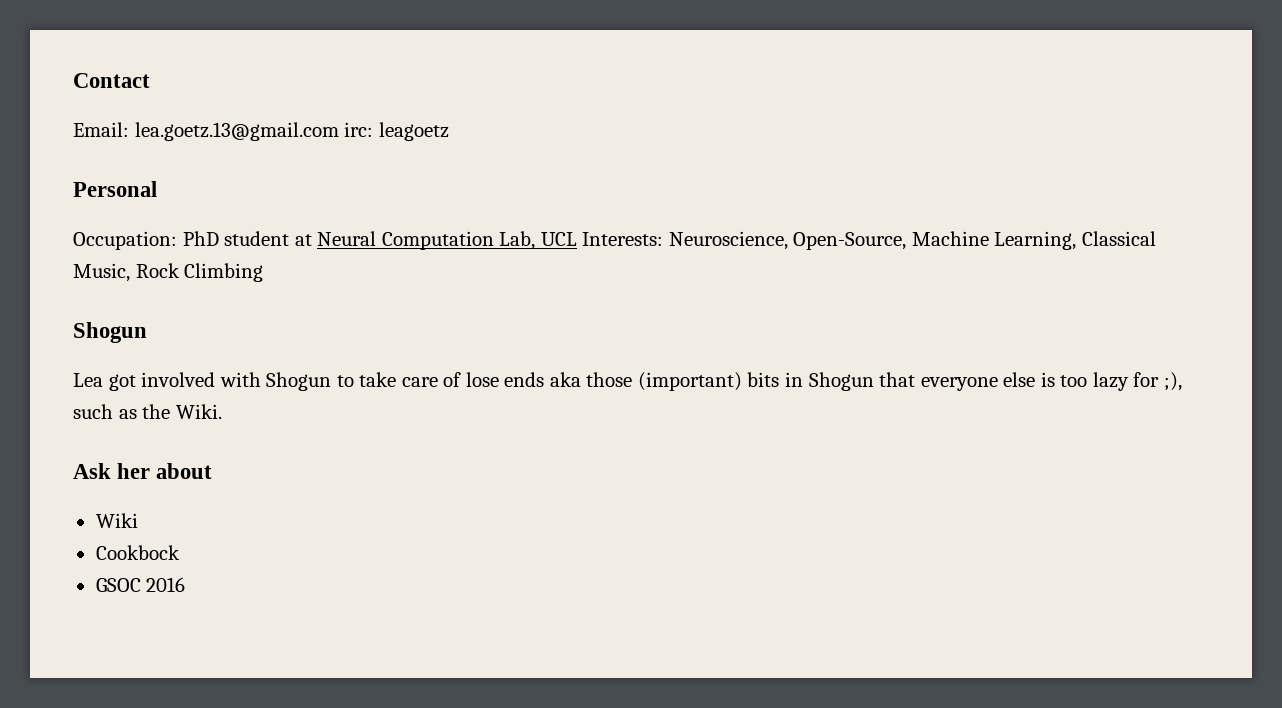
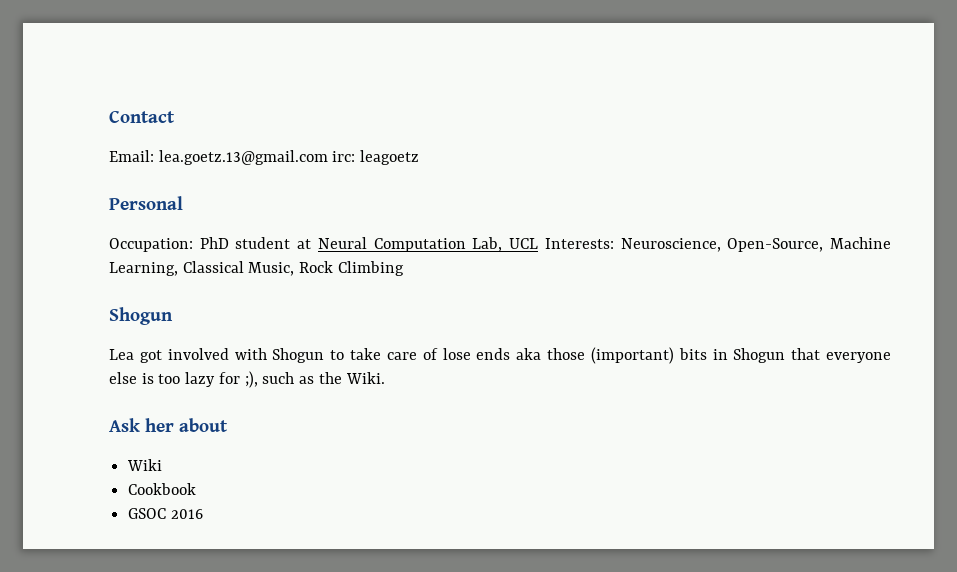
[95,545,180,560] Cookbock -> [128,483,197,495] Cookbook

